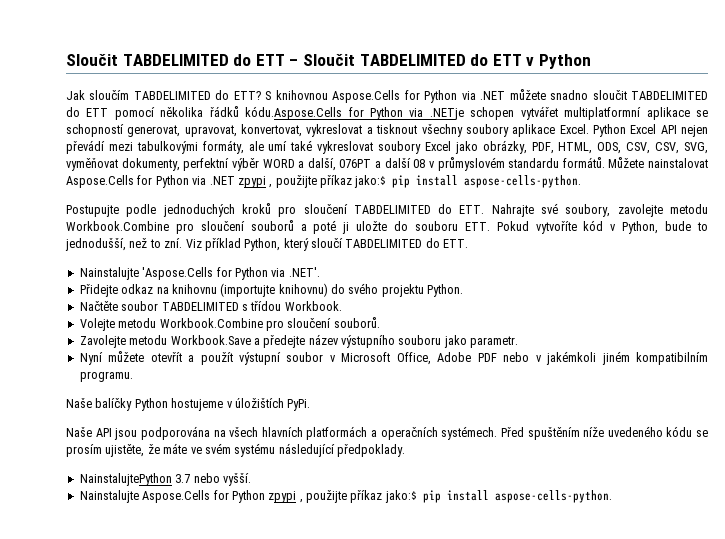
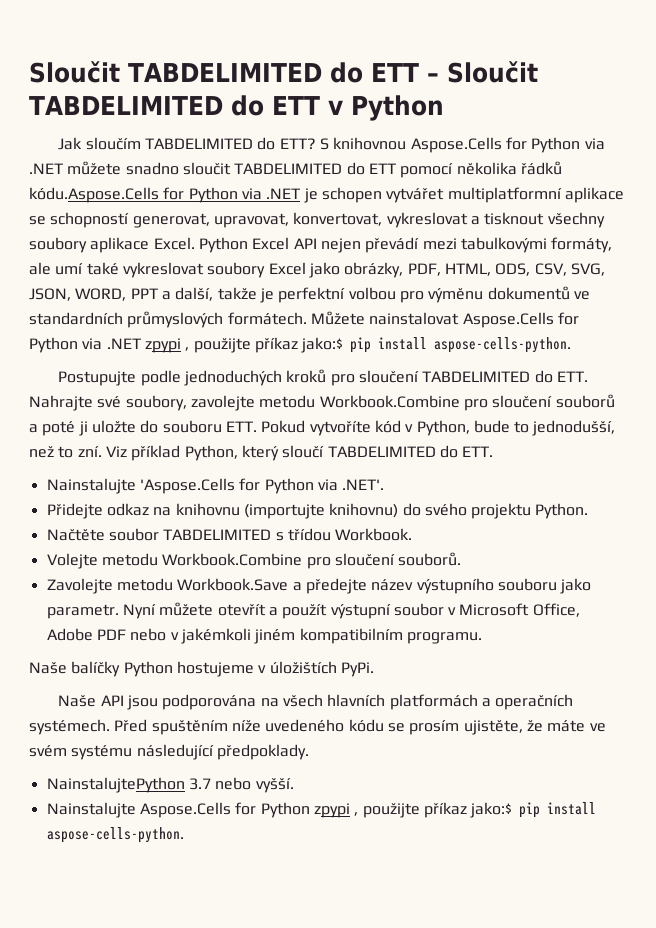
[429,108,464,120] .NETje -> [266,188,318,203] .NET je
[655,142,708,154] [66,157,605,171] CSV, SVG, vyměňovat dokumenty, perfektní výběr WORD a další, 076PT a další 08 v průmyslovém standardu formátů. -> [570,263,605,276] [29,286,590,303] [29,311,307,328] SVG, JSON, WORD, PPT a další, takže je perfektní volbou pro výměnu dokumentů ve standardních průmyslových formátech.
(519, 342) // -> (119, 611) none

